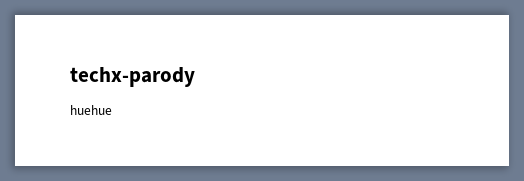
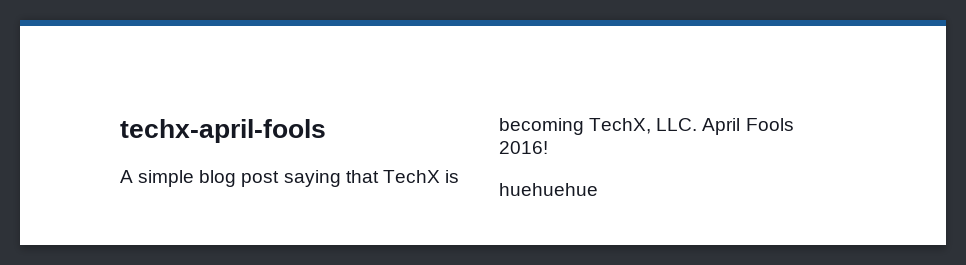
[70,67,195,87] [70,105,112,115] techx-parody // huehue -> [120,119,326,143] [120,170,459,187] [499,118,794,135] [499,141,548,154] [499,183,598,196] techx-april-fools // A simple blog post saying that TechX is becoming TechX, LLC. April Fools 2016! // huehuehue

